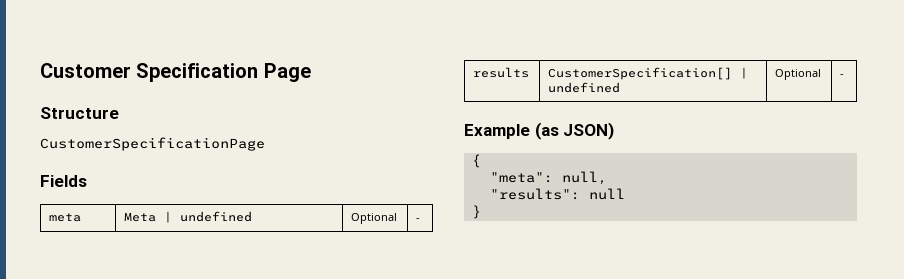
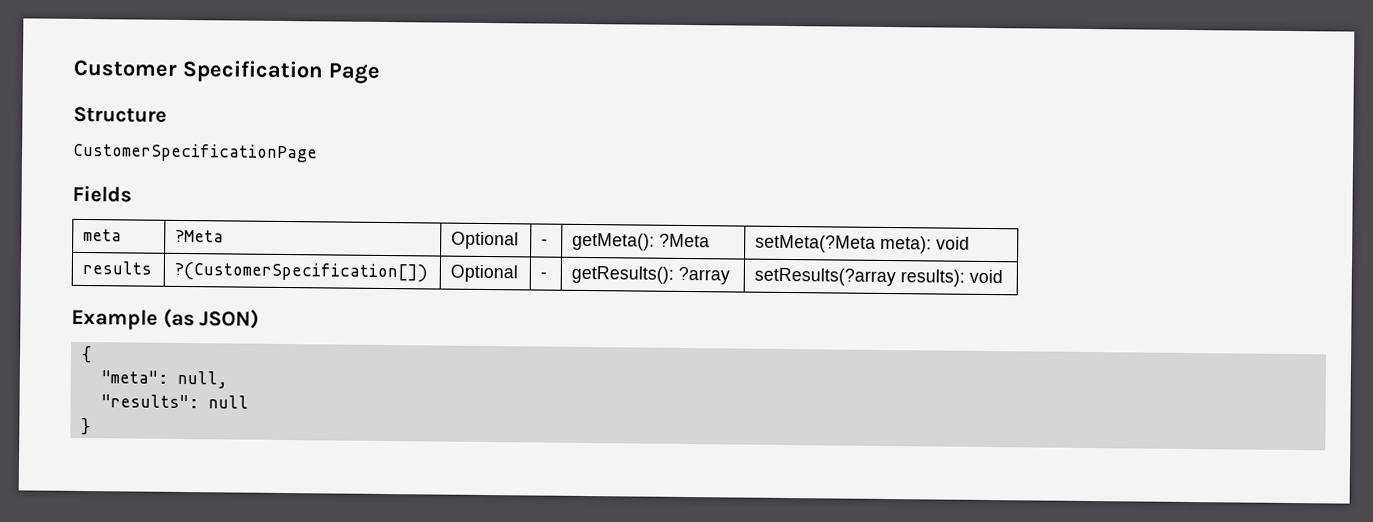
[124,211,253,223] [351,213,398,224] [416,218,421,221] [473,67,530,78] [548,67,749,80] [548,82,621,93] [775,69,822,80] [840,74,845,77] Meta | undefined | Optional | - // results | CustomerSpecification[] | undefined | Optional | - -> [175,229,225,243] [451,231,520,250] [541,238,549,246] [572,232,711,251] [755,234,971,254] [82,260,153,275] [174,261,429,283] [450,264,519,283] [540,271,548,279] [571,265,731,285] [754,267,1004,287] ?Meta | Optional | - | getMeta(): ?Meta | setMeta(?Meta meta): void // results | ?(CustomerSpecification[]) | Optional | - | getResults(): ?array | setResults(?array results): void

